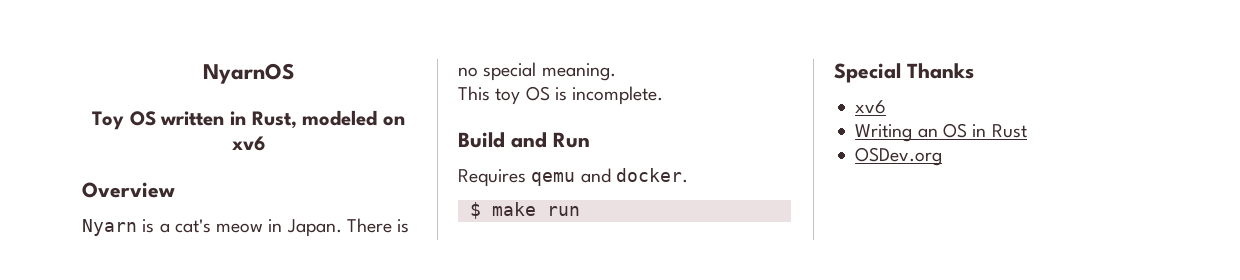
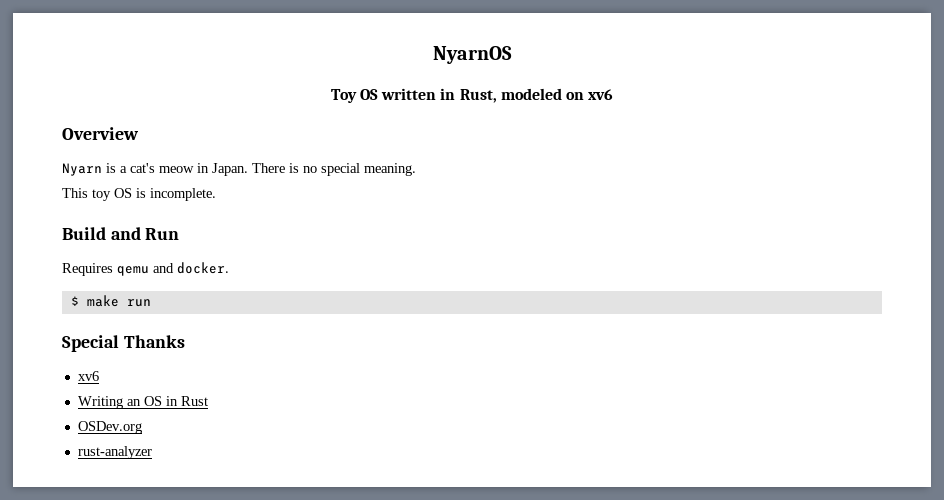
(943, 156) none -> [77,446,152,459] // rust-analyzer

